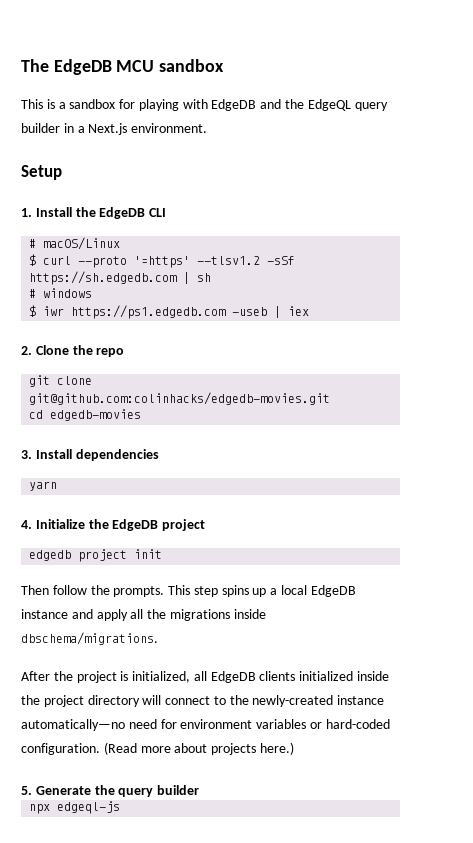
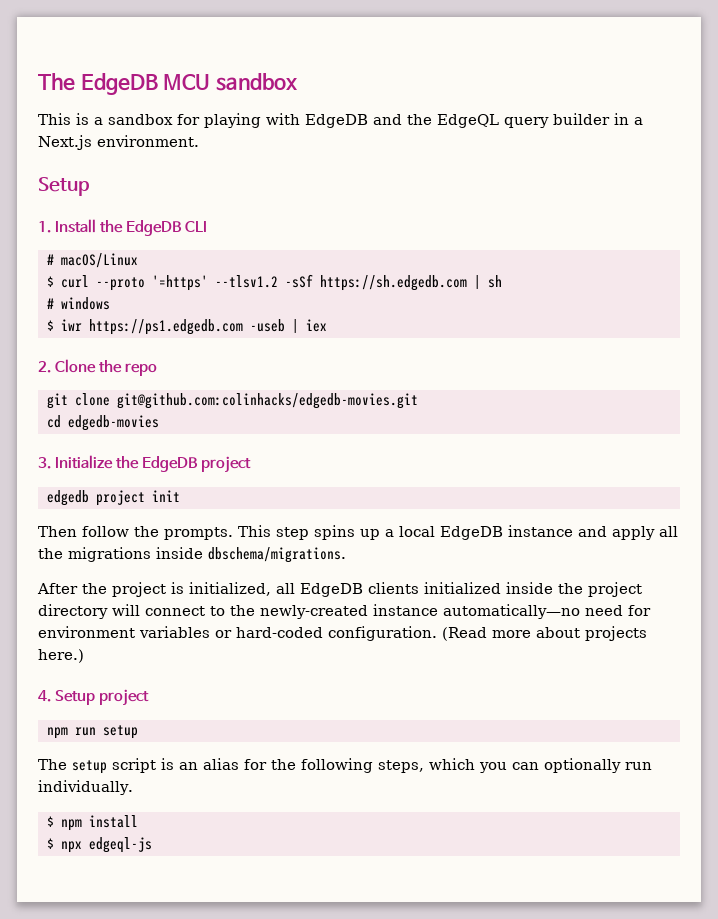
[35,449,159,461] [29,481,58,491] [21,520,32,529] Install dependencies // yarn // 4. -> (51, 463) none
[21,785,200,797] 5. Generate the query builder // -> [38,689,149,706] [46,725,138,739] [38,758,652,774] [38,780,133,795] [46,815,138,831] [46,838,54,849] 4. Setup project // npm run setup // The setup script is an alias for the following steps, which you can optionally run individually. // $ npm install // $

